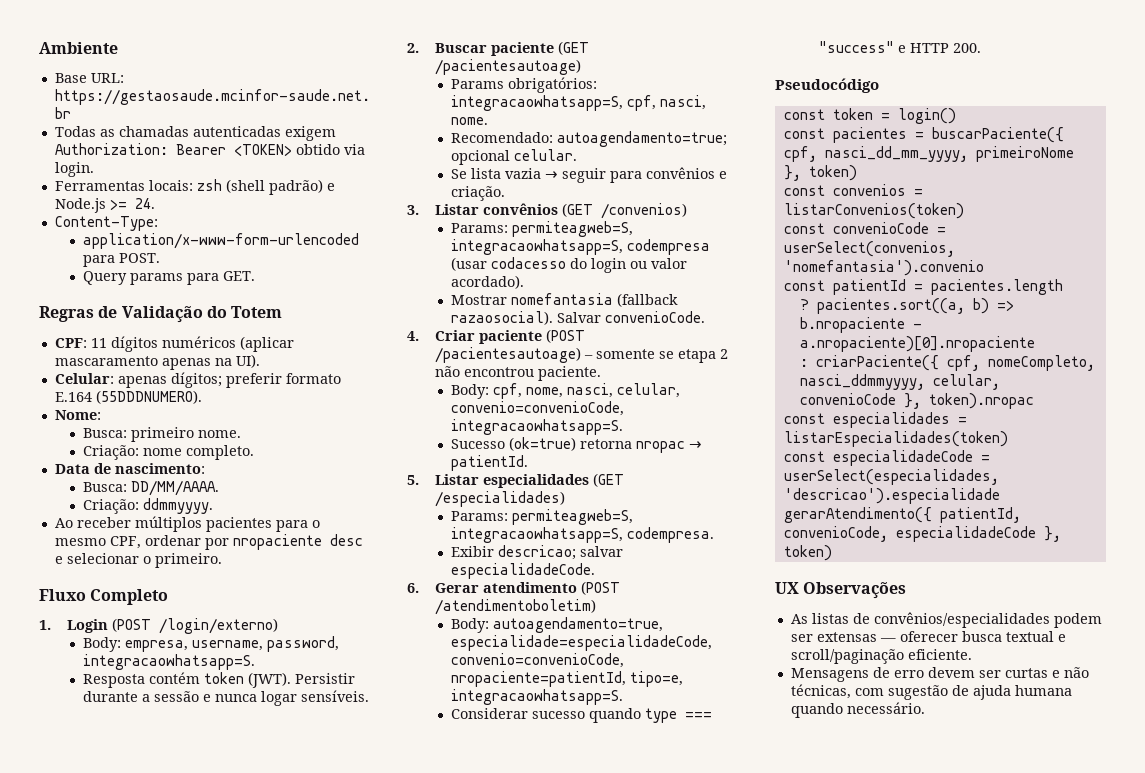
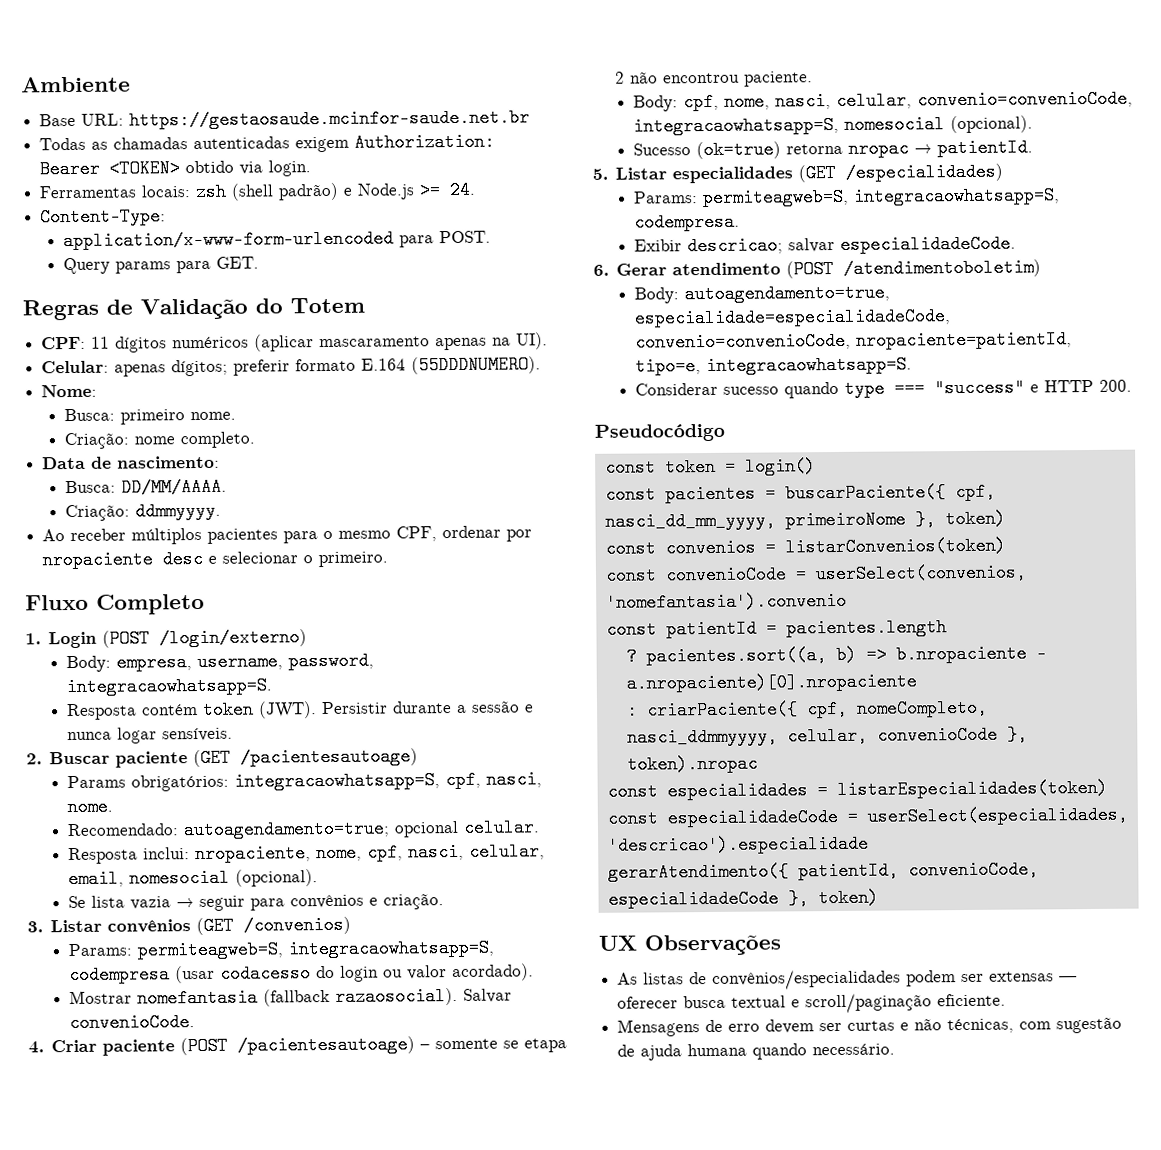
(577, 155) none -> [67,842,545,865] [67,868,318,889] // Resposta inclui: nropaciente, nome, cpf, nasci, celular, email, nomesocial (opcional).
[450,419,623,435] integracaowhatsapp=S. -> [632,115,1033,136] integracaowhatsapp=S, nomesocial (opcional).

